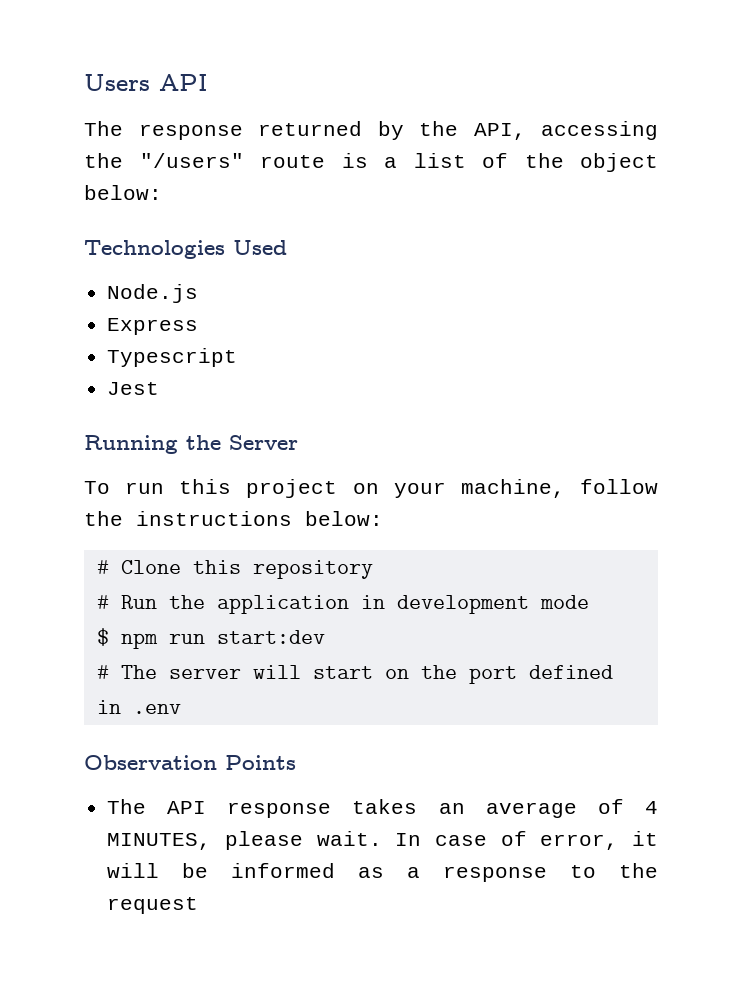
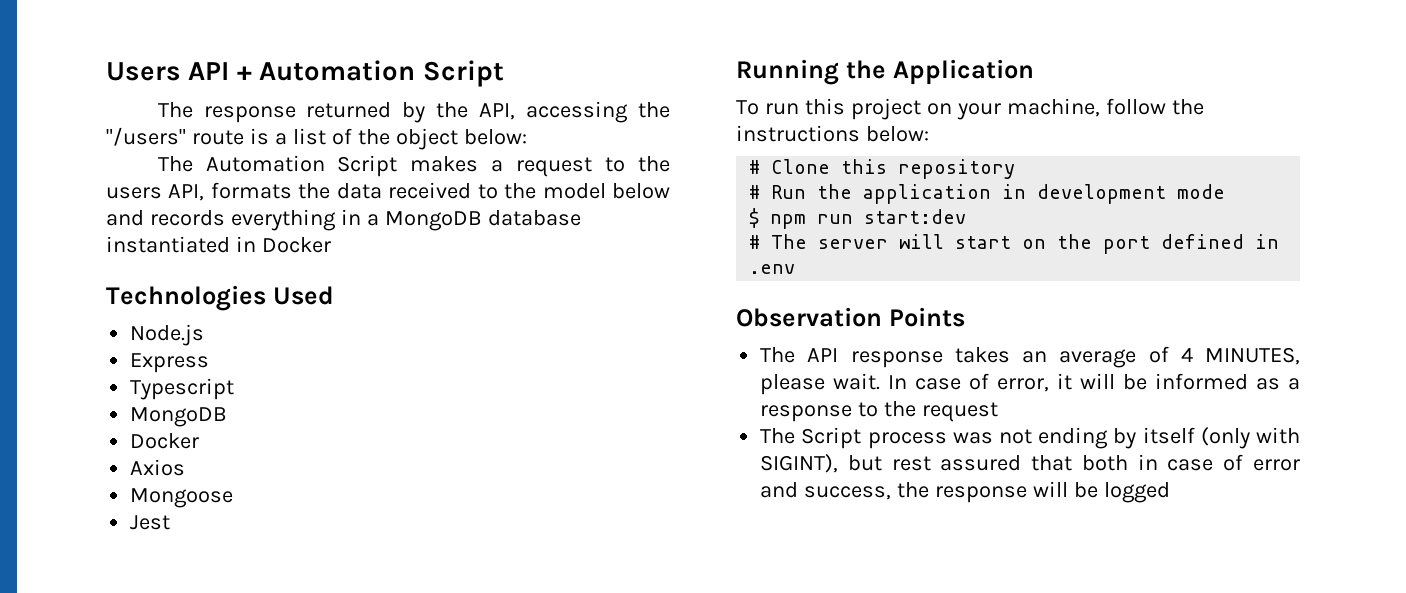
(208, 82) none -> [236,60,504,87] + Automation Script
(162, 192) none -> [157,155,670,177] [106,182,670,201] [106,209,581,231] [106,236,331,253] // The Automation Script makes a request to the users API, formats the data received to the model below and records everything in a MongoDB database instantiated in Docker
(238, 357) none -> [130,407,228,427] [130,433,200,449] [130,459,186,476] [130,488,234,508] // MongoDB // Docker // Axios // Mongoose
[229,435,298,450] Server -> [892,59,1034,85] Application
(199, 905) none -> [760,427,1300,449] [760,454,1300,473] [760,481,1170,503] // The Script process was not ending by itself (only with SIGINT), but rest assured that both in case of error and success, the response will be logged

